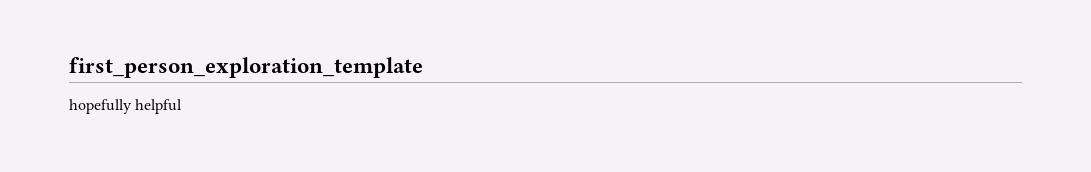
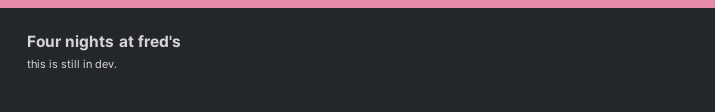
[69,57,423,78] [69,99,183,114] first_person_exploration_template // hopefully helpful -> [27,35,181,51] [27,59,118,69] Four nights at fred's // this is still in dev.

